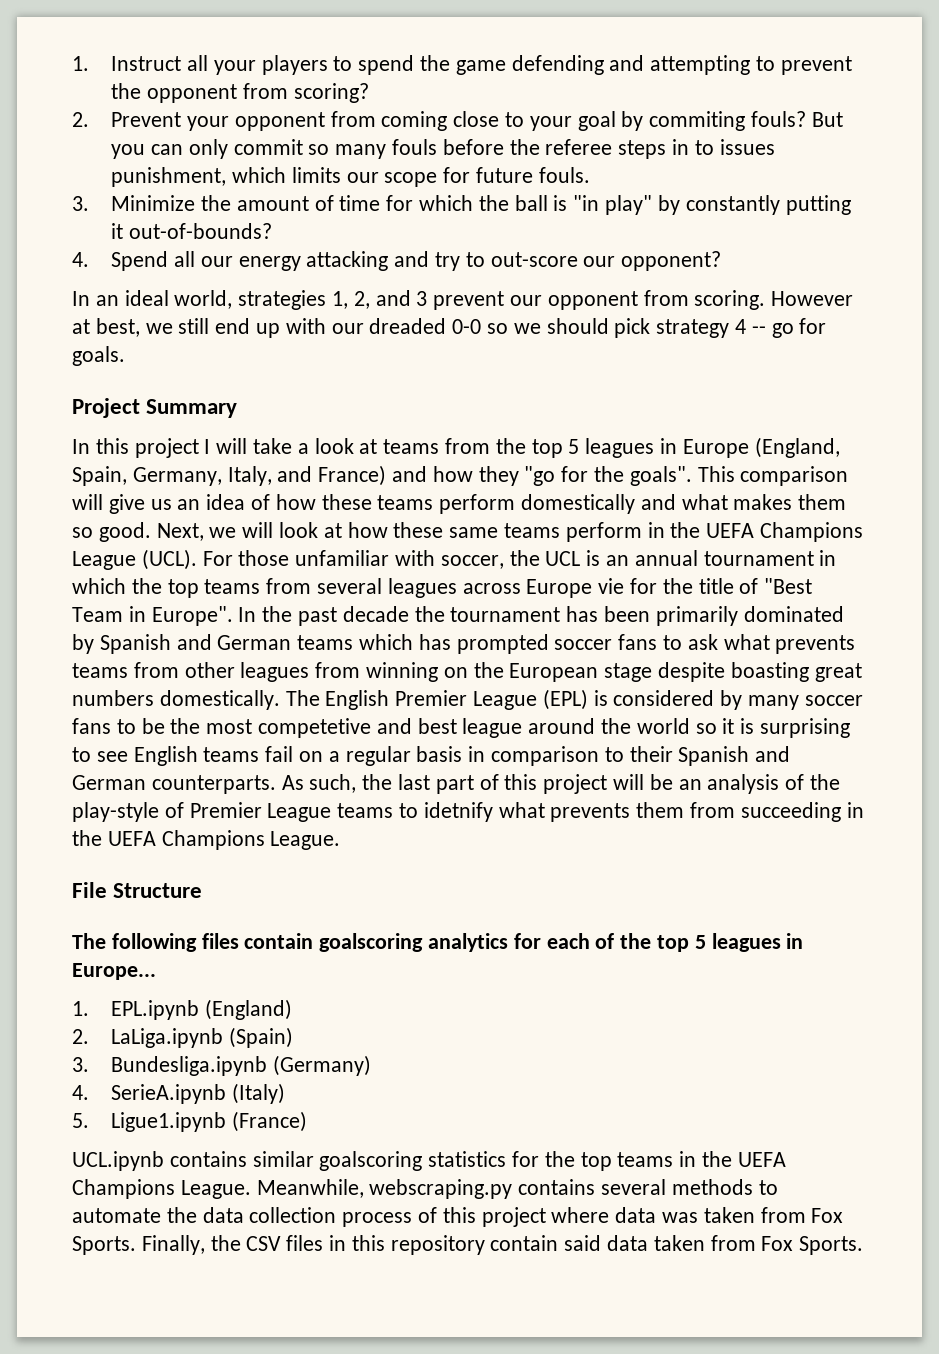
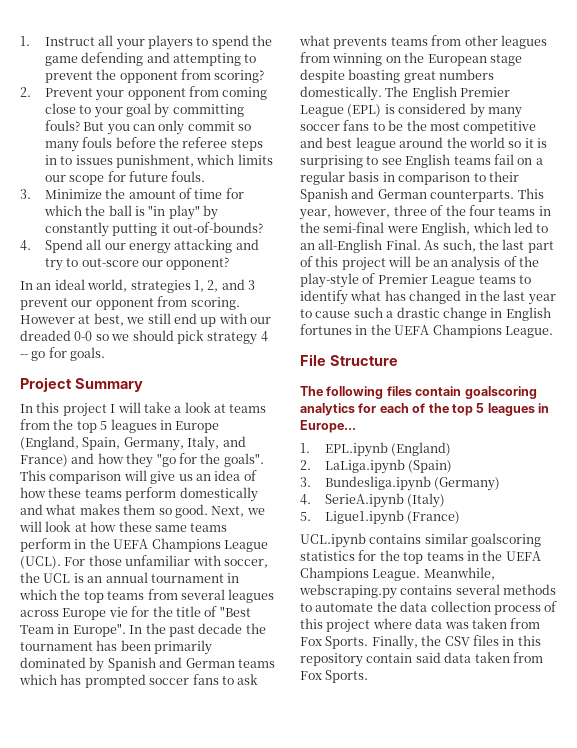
[649,111,746,131] commiting -> [172,104,244,117] committing
[258,718,372,738] competetive -> [463,121,537,134] competitive
(276, 784) none -> [517,188,544,199] [299,205,551,220] [300,222,549,236] [300,239,421,253] This year, however, three of the four teams in the semi-final were English, which led to an all-English Final.
[423,802,841,822] idetnify what prevents them from succeeding -> [300,290,556,305] [300,307,551,321] [300,324,352,335] identify what has changed in the last year to cause such a drastic change in English fortunes

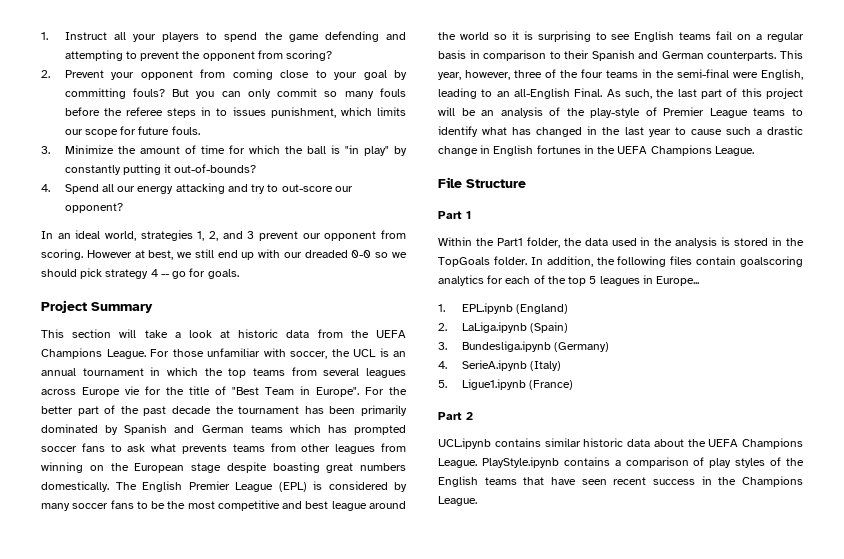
[20,402,116,417] In this project I -> [41,329,112,338] This section
[229,404,267,413] [20,419,220,433] [20,436,246,451] [20,453,264,468] [20,470,257,484] [20,487,258,502] [20,504,265,518] [19,521,228,532] [20,538,268,552] [20,556,61,569] teams from the top 5 leagues in Europe (England, Spain, Germany, Italy, and France) and how they "go for the goals". This comparison will give us an idea of how these teams perform domestically and what makes them so good. Next, we will look at how these same teams perform in the UEFA Champions League (UCL). -> [238,329,407,338] [41,348,146,359] historic data from the UEFA Champions League.
[129,625,143,634] In -> [365,387,407,395] [41,405,116,416] For the better part of
[472,222,533,233] which led -> [438,88,477,99] leading
[300,386,323,396] The -> [438,211,471,219] [438,237,804,248] [438,256,615,267] Part 1 // Within the Part1 folder, the data used in the analysis is stored in the TopGoals folder. In addition, the
(461, 517) none -> [438,412,473,420] // Part 2
[471,533,542,547] [300,550,541,564] [300,567,495,581] [299,584,557,599] [300,601,558,615] [300,618,541,633] [300,635,541,650] [300,652,543,667] [300,670,369,683] goalscoring statistics for the top teams in the UEFA Champions League. Meanwhile, webscraping.py contains several methods to automate the data collection process of this project where data was taken from Fox Sports. Finally, the CSV files in this repository contain said data taken from Fox Sports. -> [583,438,803,449] [438,457,805,468] [438,476,803,487] [438,496,477,506] historic data about the UEFA Champions League. PlayStyle.ipynb contains a comparison of play styles of the English teams that have seen recent success in the Champions League.

